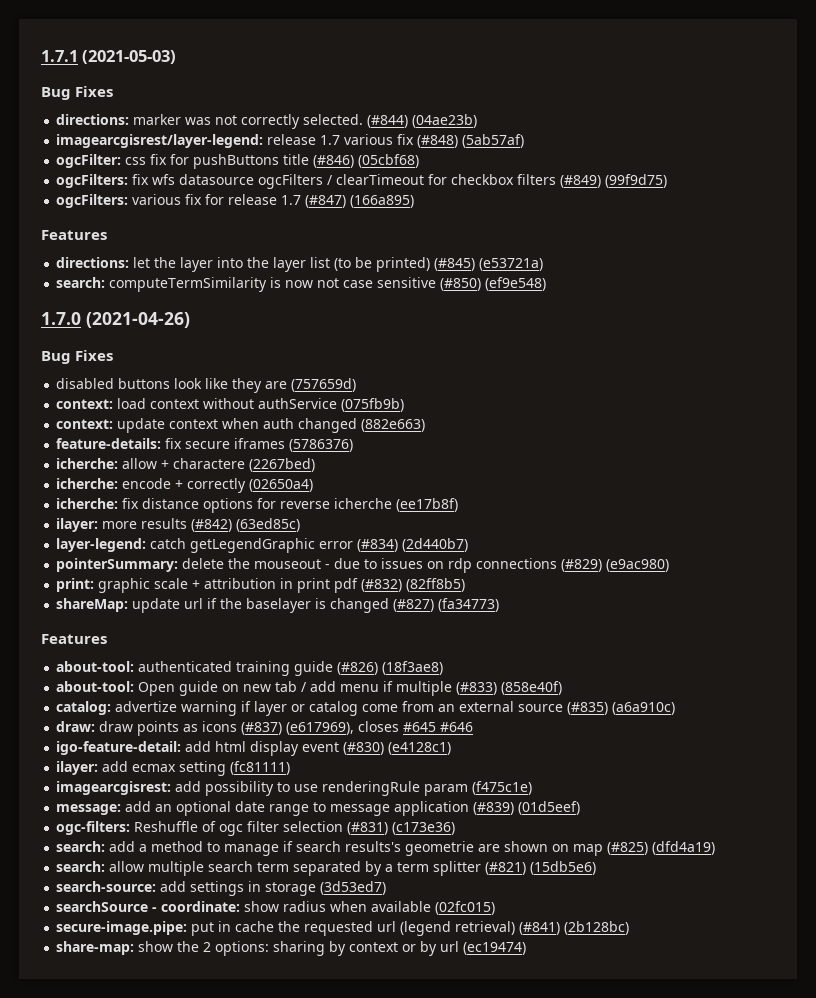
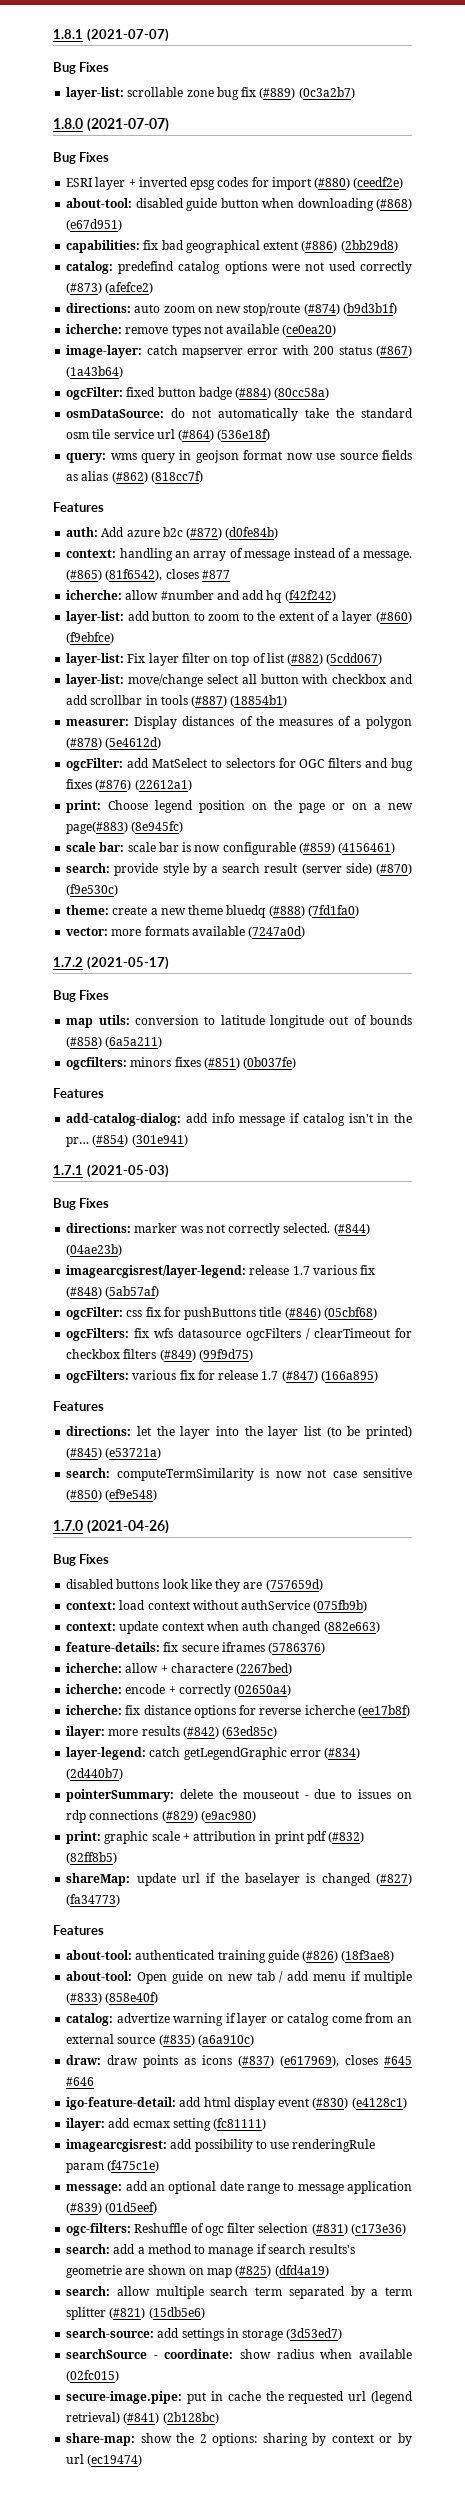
(41, 56) none -> [53,28,169,42] [53,62,110,74] [66,87,355,100] [53,118,169,132] [53,152,110,164] [66,177,404,190] [66,198,413,211] [66,219,123,231] [66,240,398,253] [66,261,412,274] [66,282,154,294] [66,303,397,316] [66,324,337,337] [66,345,412,358] [66,366,124,378] [66,387,330,400] [66,408,414,421] [66,429,271,441] [66,450,412,463] [66,471,203,483] [53,502,104,512] [66,527,279,539] [66,548,412,561] [66,569,230,581] [66,590,336,603] [66,611,412,624] [66,632,115,644] [66,653,383,666] [66,674,413,687] [66,695,288,707] [66,716,413,729] [66,737,162,749] [66,758,414,771] [66,779,192,791] [66,800,414,813] [66,821,184,834] [66,842,396,855] [66,863,412,876] [66,884,119,896] [66,905,359,918] [66,926,306,938] [53,956,169,970] [53,990,110,1002] [66,1015,413,1028] [66,1036,163,1048] [66,1057,297,1070] [53,1088,104,1098] [66,1113,412,1126] [66,1134,188,1147] 1.8.1 (2021-07-07) // Bug Fixes // layer-list: scrollable zone bug fix (#889) (0c3a2b7) // 1.8.0 (2021-07-07) // Bug Fixes // ESRI layer + inverted epsg codes for import (#880) (ceedf2e) // about-tool: disabled guide button when downloading (#868) (e67d951) // capabilities: fix bad geographical extent (#886) (2bb29d8) // catalog: predefind catalog options were not used correctly (#873) (afefce2) // directions: auto zoom on new stop/route (#874) (b9d3b1f) // icherche: remove types not available (ce0ea20) // image-layer: catch mapserver error with 200 status (#867) (1a43b64) // ogcFilter: fixed button badge (#884) (80cc58a) // osmDataSource: do not automatically take the standard osm tile service url (#864) (536e18f) // query: wms query in geojson format now use source fields as alias (#862) (818cc7f) // Features // auth: Add azure b2c (#872) (d0fe84b) // context: handling an array of message instead of a message. (#865) (81f6542), closes #877 // icherche: allow #number and add hq (f42f242) // layer-list: add button to zoom to the extent of a layer (#860) (f9ebfce) // layer-list: Fix layer filter on top of list (#882) (5cdd067) // layer-list: move/change select all button with checkbox and add scrollbar in tools (#887) (18854b1) // measurer: Display distances of the measures of a polygon (#878) (5e4612d) // ogcFilter: add MatSelect to selectors for OGC filters and bug fixes (#876) (22612a1) // print: Choose legend position on the page or on a new page(#883) (8e945fc) // scale bar: scale bar is now configurable (#859) (4156461) // search: provide style by a search result (server side) (#870) (f9e530c) // theme: create a new theme bluedq (#888) (7fd1fa0) // vector: more formats available (7247a0d) // 1.7.2 (2021-05-17) // Bug Fixes // map utils: conversion to latitude longitude out of bounds (#858) (6a5a211) // ogcfilters: minors fixes (#851) (0b037fe) // Features // add-catalog-dialog: add info message if catalog isn't in the pr… (#854) (301e941) //

